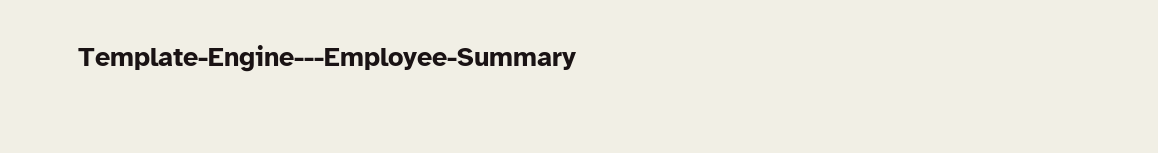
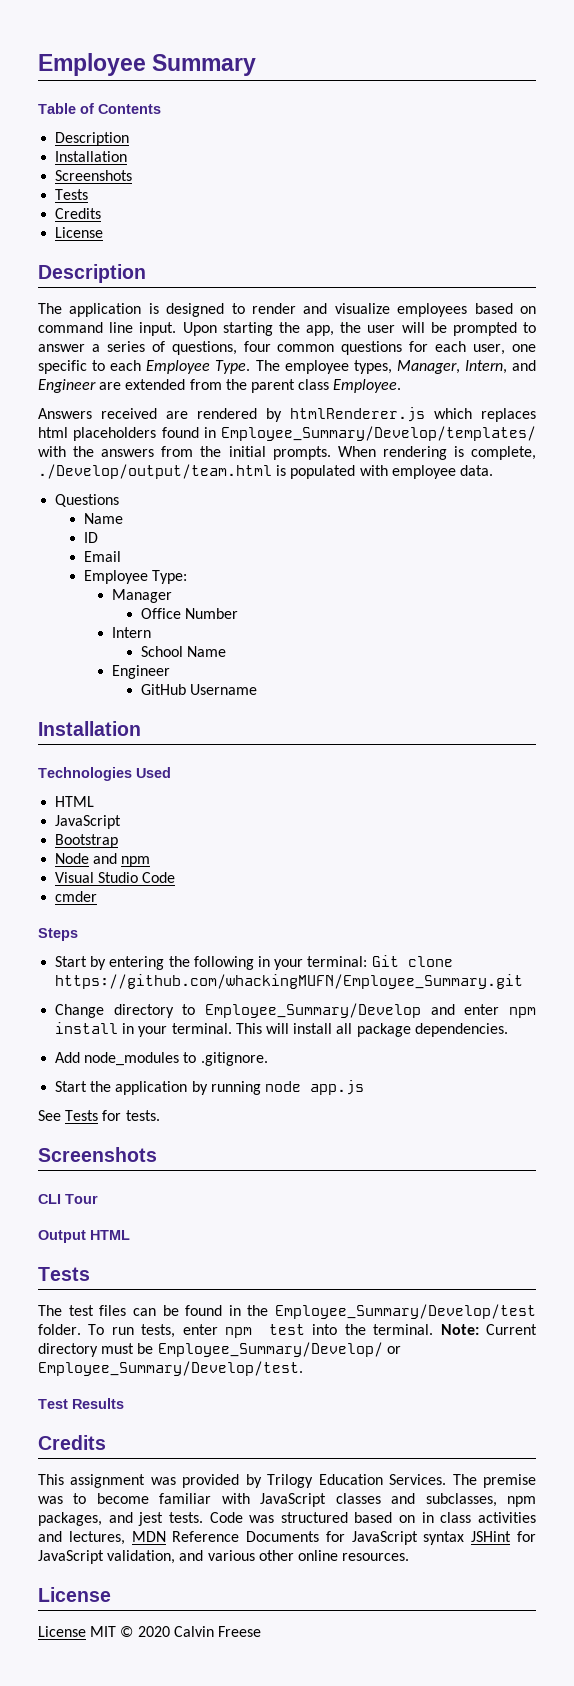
[78,45,576,72] Template-Engine---Employee-Summary -> [38,53,257,76] [38,103,161,114] [55,132,130,146] [55,151,128,162] [55,170,133,181] [55,189,89,200] [55,208,102,219] [55,227,104,238] [38,264,146,283] [38,303,536,317] [38,322,537,336] [38,341,537,355] [38,360,536,374] [38,379,402,393] [38,407,536,422] [38,426,536,441] [38,446,536,460] [38,464,493,479] [55,494,120,507] [83,513,123,524] [83,532,98,543] [83,551,121,562] [83,570,187,584] [112,589,173,603] [140,608,238,619] [112,627,152,638] [140,646,226,657] [112,665,171,679] [140,684,257,695] [38,721,141,736] [38,767,171,781] [55,796,95,807] [55,815,122,829] [55,834,119,848] [55,853,151,867] [55,872,176,883] [55,891,98,902] [38,928,78,941] [55,955,453,970] [55,974,524,989] [55,1003,536,1018] [55,1022,508,1037] [55,1052,268,1066] [55,1080,364,1095] [38,1110,160,1121] [38,1147,157,1162] [38,1194,98,1204] [38,1230,130,1243] [38,1267,90,1281] [38,1304,536,1319] [38,1324,537,1338] [38,1342,401,1357] [38,1361,303,1376] [38,1398,124,1409] [38,1435,106,1450] [38,1474,536,1488] [38,1493,536,1507] [38,1512,536,1526] [38,1531,536,1545] [38,1550,410,1564] [38,1587,111,1602] [38,1626,261,1637] Employee Summary // Table of Contents // Description // Installation // Screenshots // Tests // Credits // License // Description // The application is designed to render and visualize employees based on command line input. Upon starting the app, the user will be prompted to answer a series of questions, four common questions for each user, one specific to each Employee Type. The employee types, Manager, Intern, and Engineer are extended from the parent class Employee. // Answers received are rendered by htmlRenderer.js which replaces html placeholders found in Employee_Summary/Develop/templates/ with the answers from the initial prompts. When rendering is complete, ./Develop/output/team.html is populated with employee data. // Questions // Name // ID // Email // Employee Type: // Manager // Office Number // Intern // School Name // Engineer // GitHub Username // Installation // Technologies Used // HTML // JavaScript // Bootstrap // Node and npm // Visual Studio Code // cmder // Steps // Start by entering the following in your terminal: Git clone https://github.com/whackingMUFN/Employee_Summary.git // Change directory to Employee_Summary/Develop and enter npm install in your terminal. This will install all package dependencies. // Add node_modules to .gitignore. // Start the application by running node app.js // See Tests for tests. // Screenshots // CLI Tour // Output HTML // Tests // The test files can be found in the Employee_Summary/Develop/test folder. To run tests, enter npm test into the terminal. Note: Current directory must be Employee_Summary/Develop/ or Employee_Summary/Develop/test. // Test Results // Credits // This assignment was provided by Trilogy Education Services. The premise was to become familiar with JavaScript classes and subclasses, npm packages, and jest tests. Code was structured based on in class activities and lectures, MDN Reference Documents for JavaScript syntax JSHint for JavaScript validation, and various other online resources. // License // License MIT © 2020 Calvin Freese

